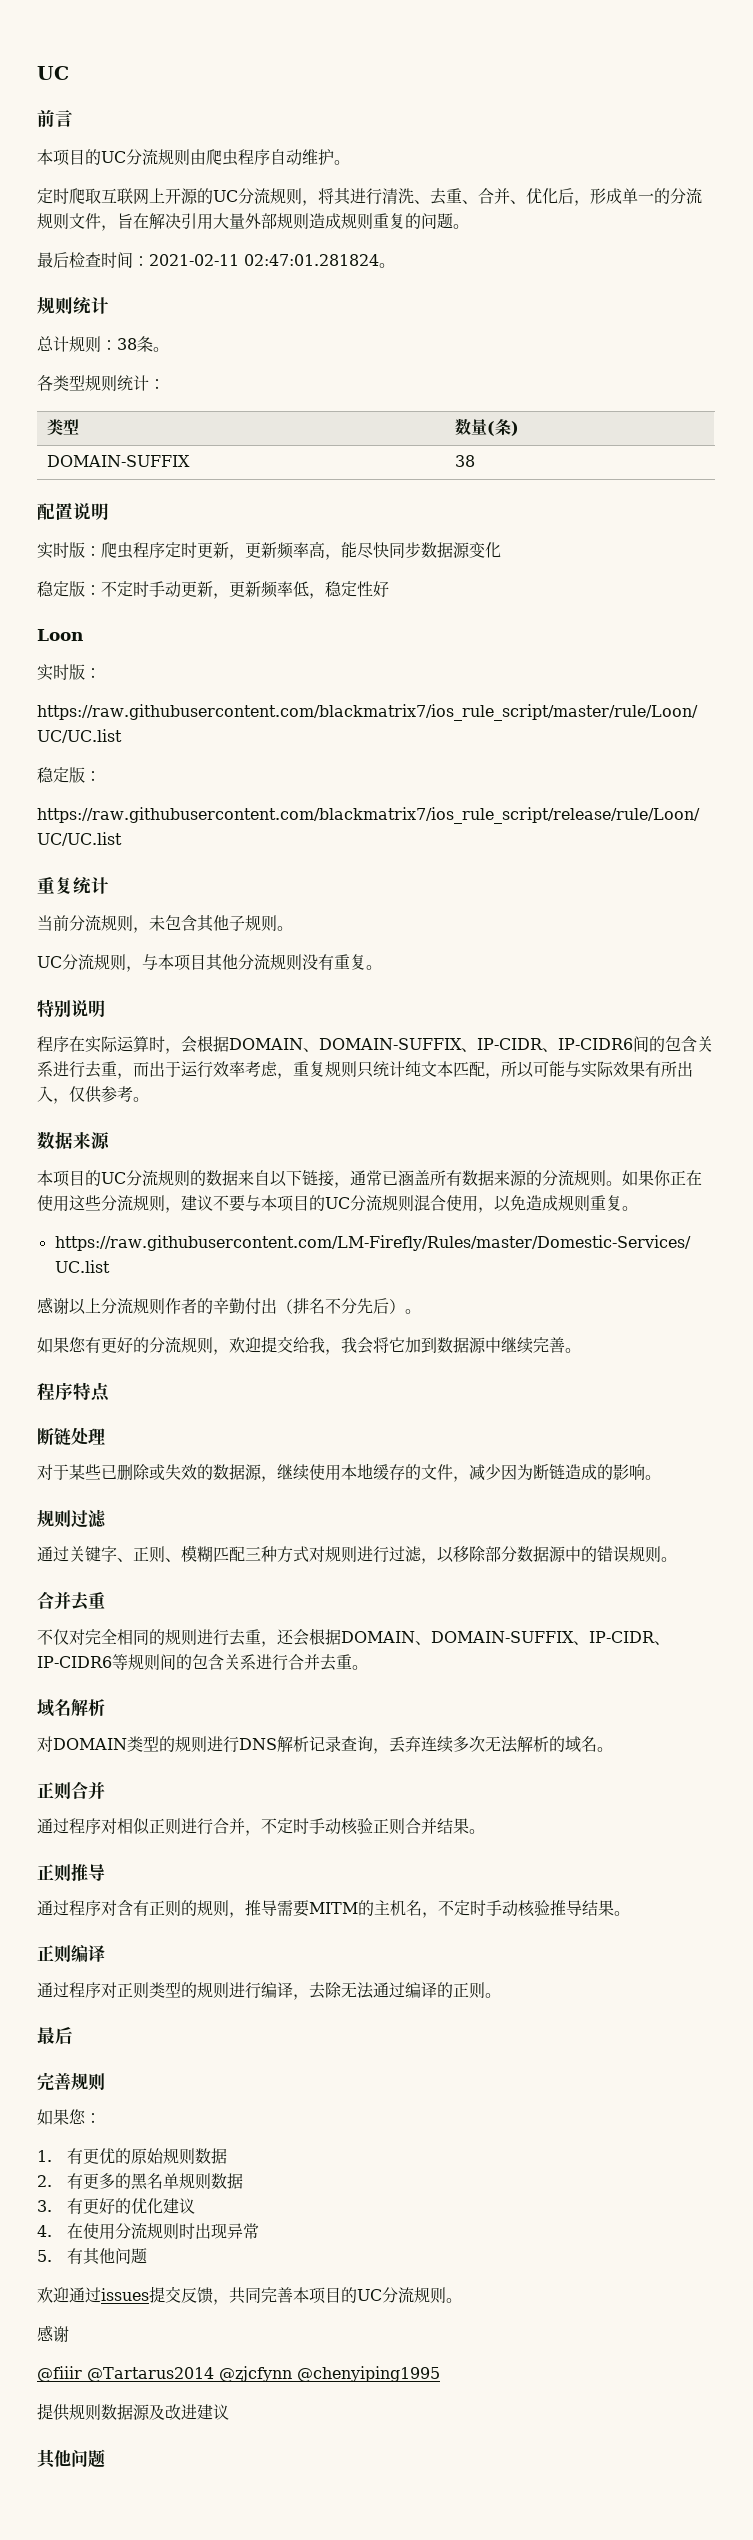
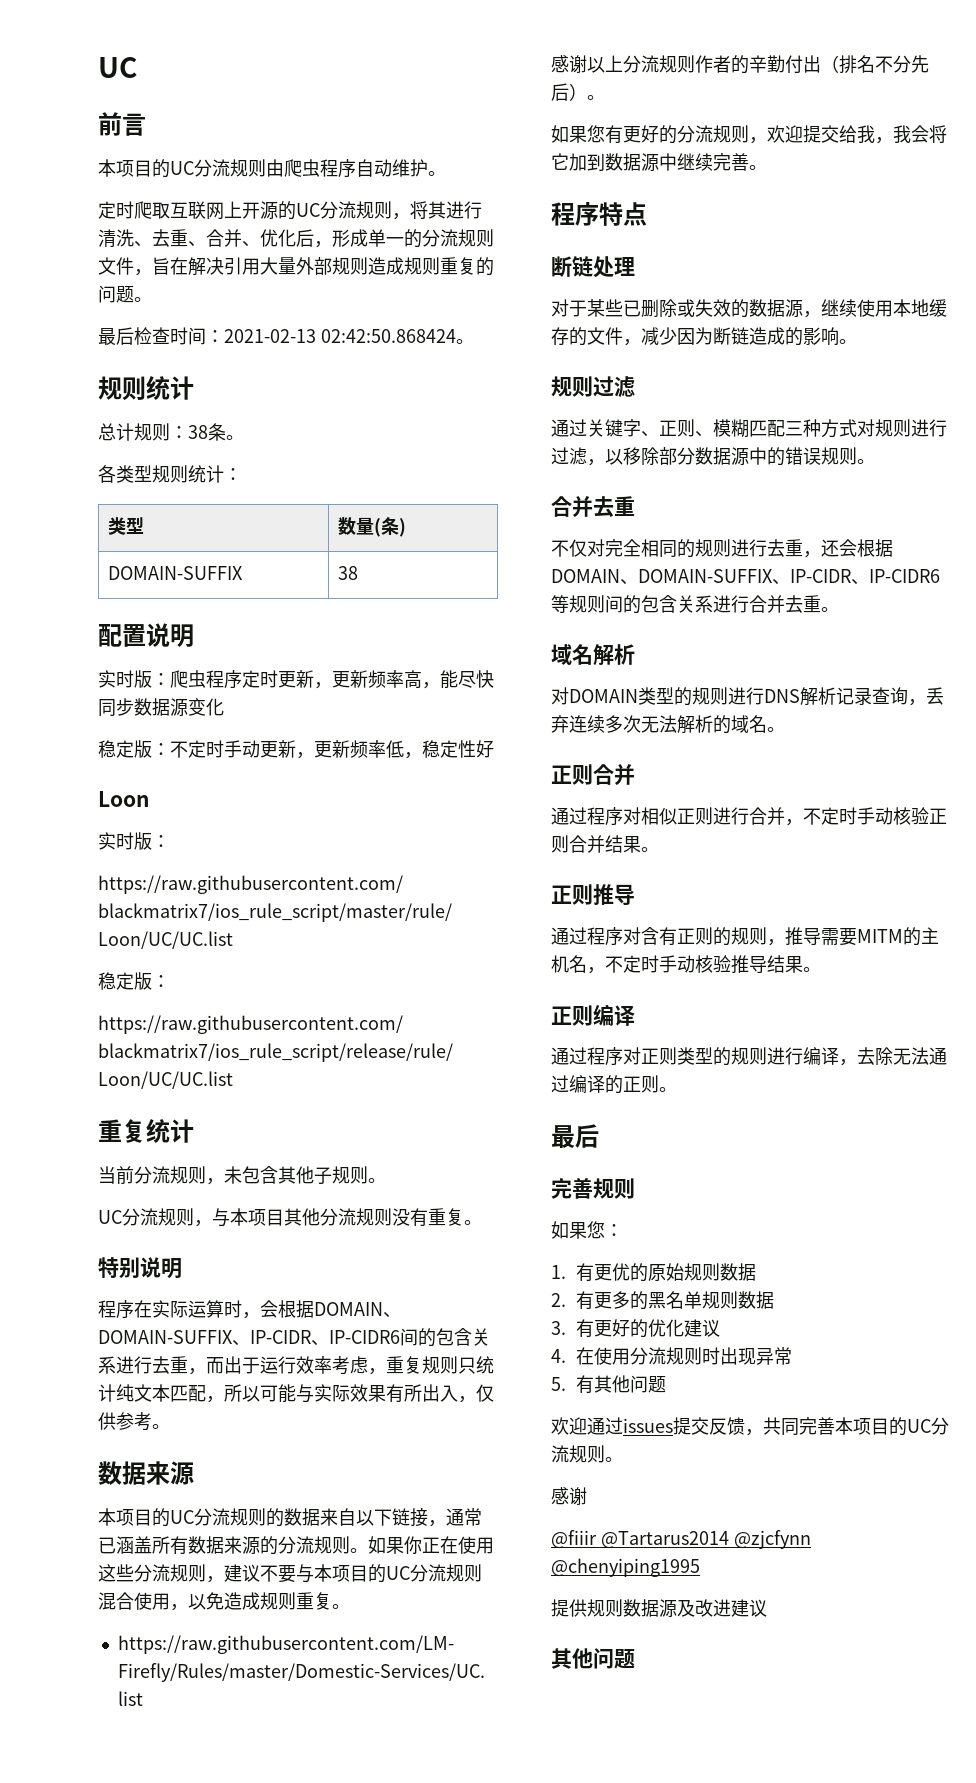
[149,254,379,266] 2021-02-11 02:47:01.281824 -> [224,329,456,343] 2021-02-13 02:42:50.868424

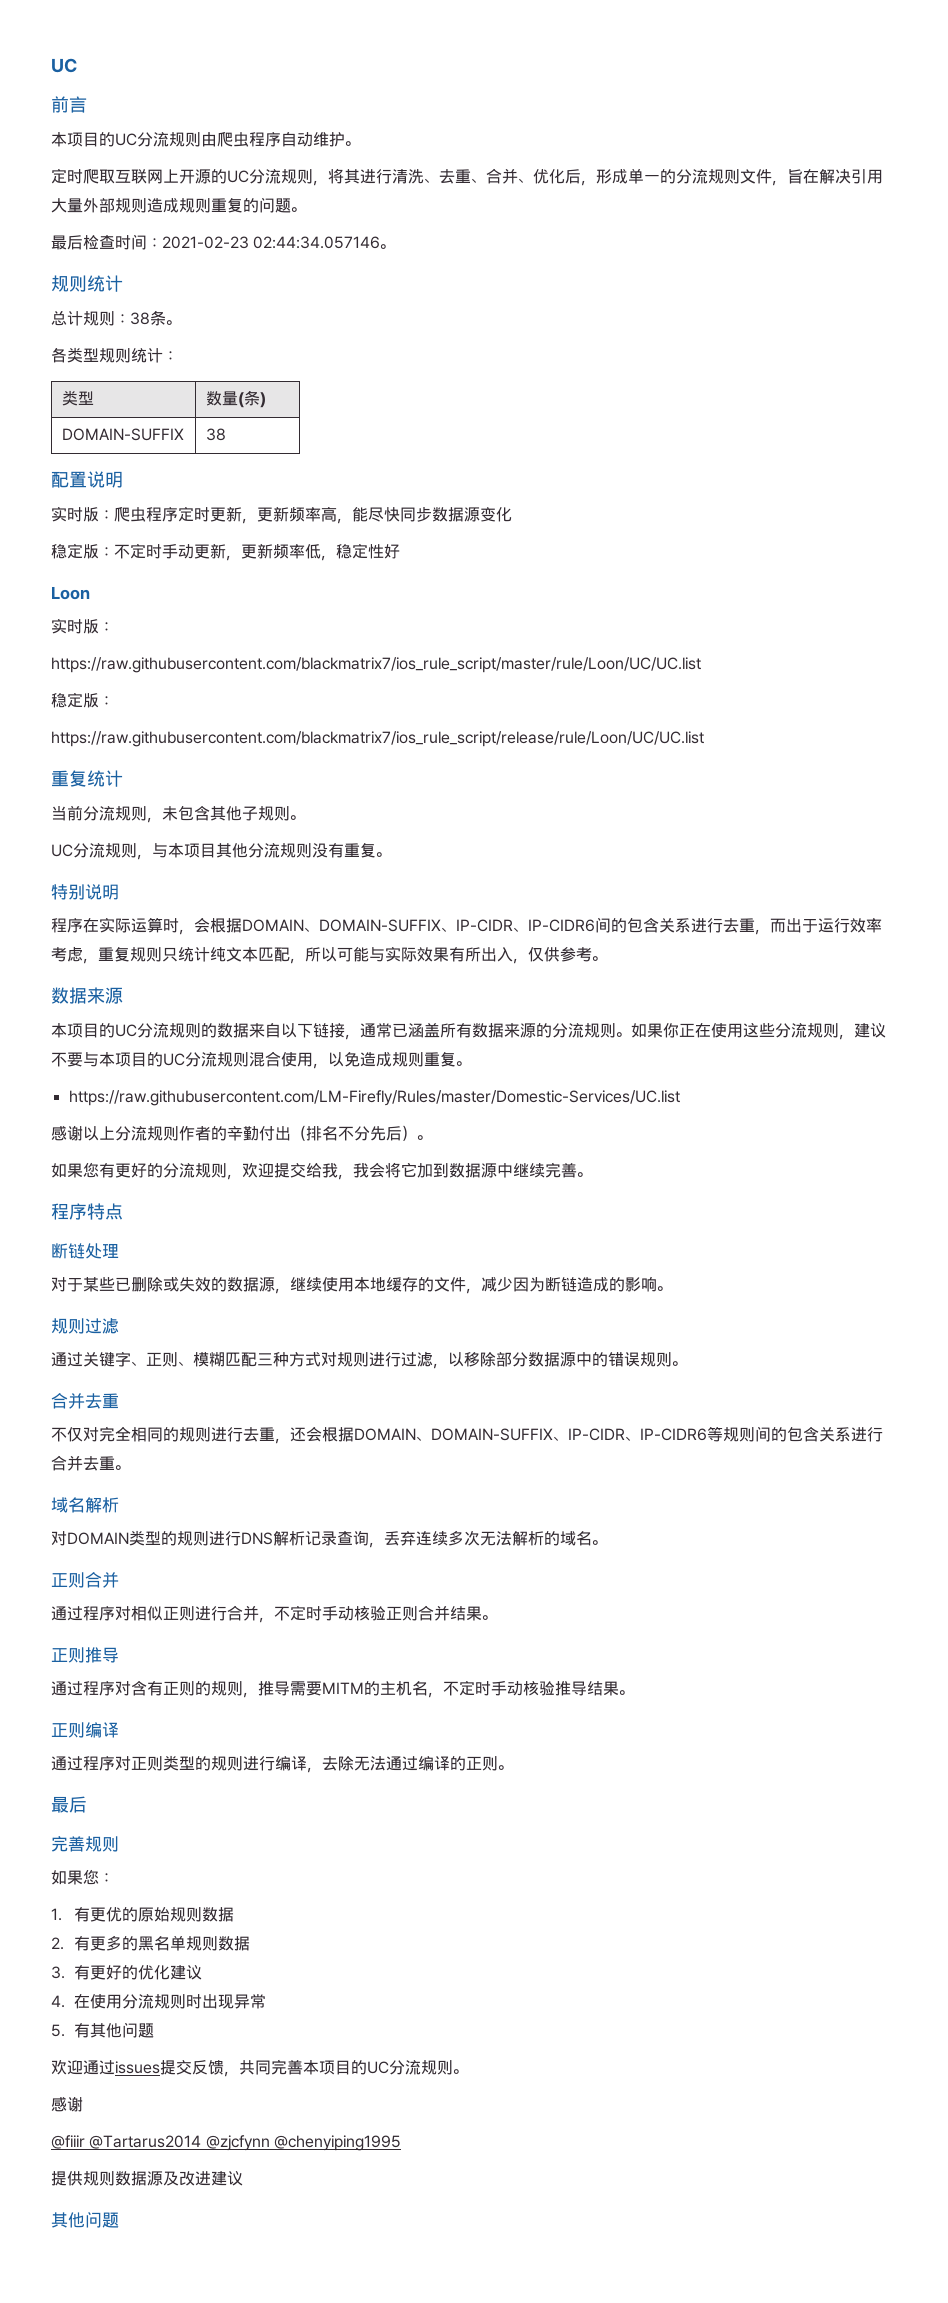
[224,329,456,343] 2021-02-13 02:42:50.868424 -> [162,236,381,249] 2021-02-23 02:44:34.057146

